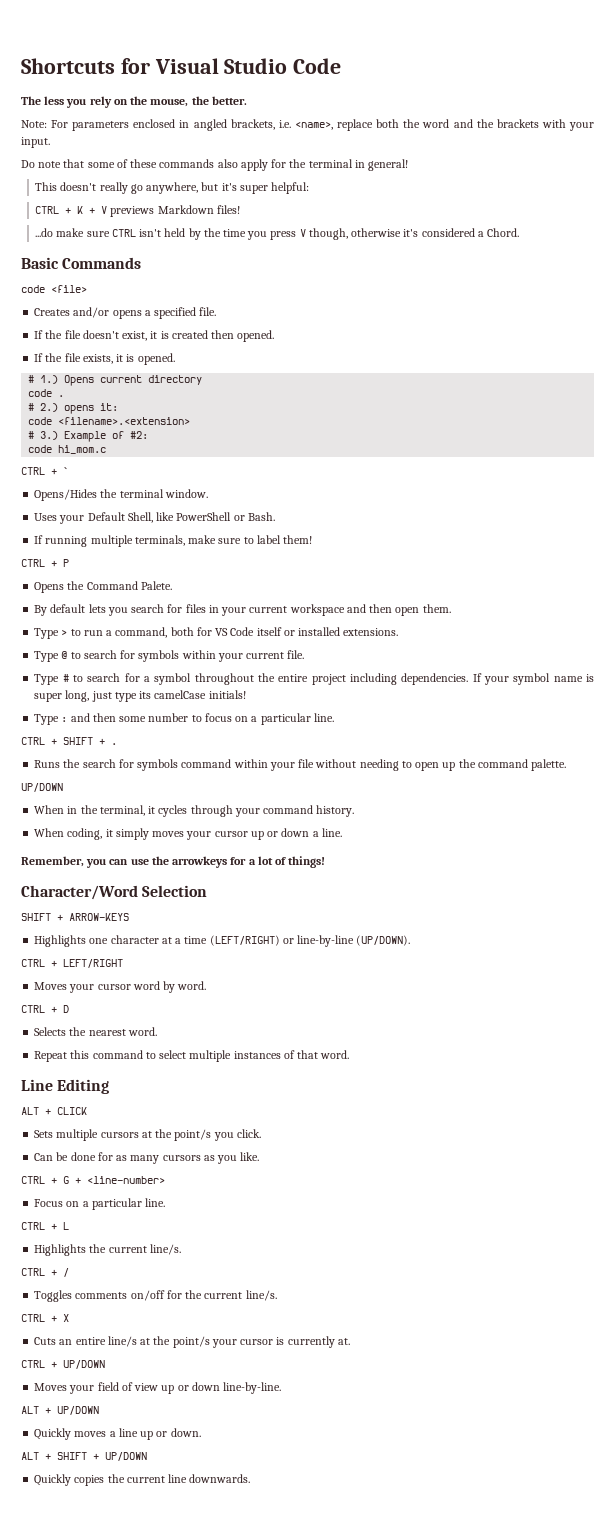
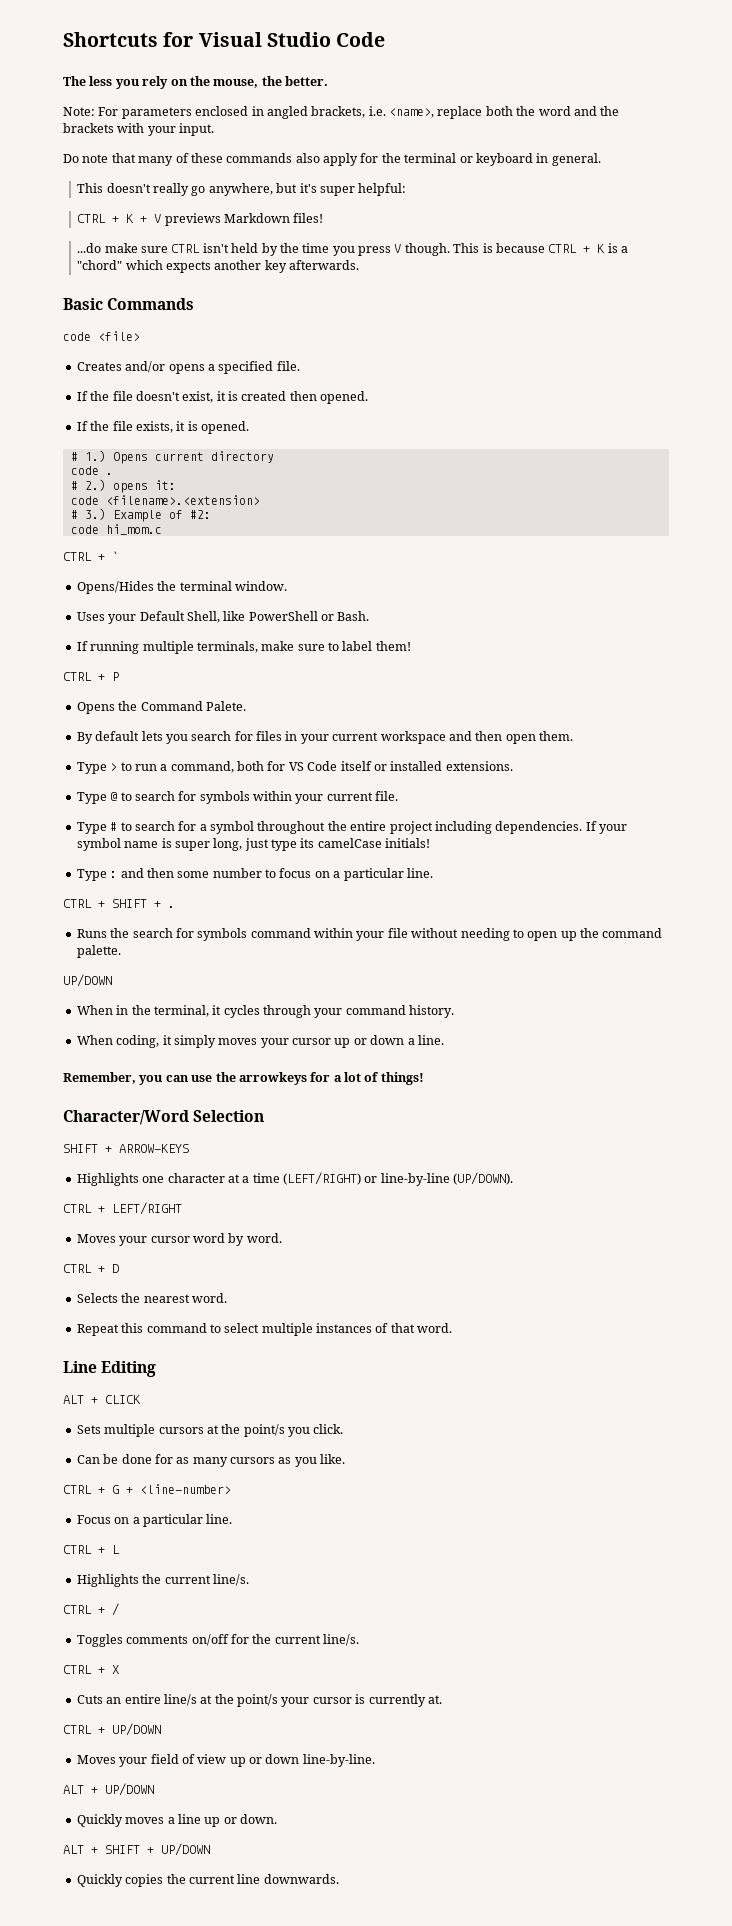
[87,162,115,168] some -> [138,156,174,166] many
[354,159,409,171] in general! -> [459,153,601,166] or keyboard in general.
[308,228,520,240] though, otherwise it's considered a Chord. -> [404,243,629,256] [77,260,360,273] though. This is because CTRL + K is a "chord" which expects another key afterwards.

